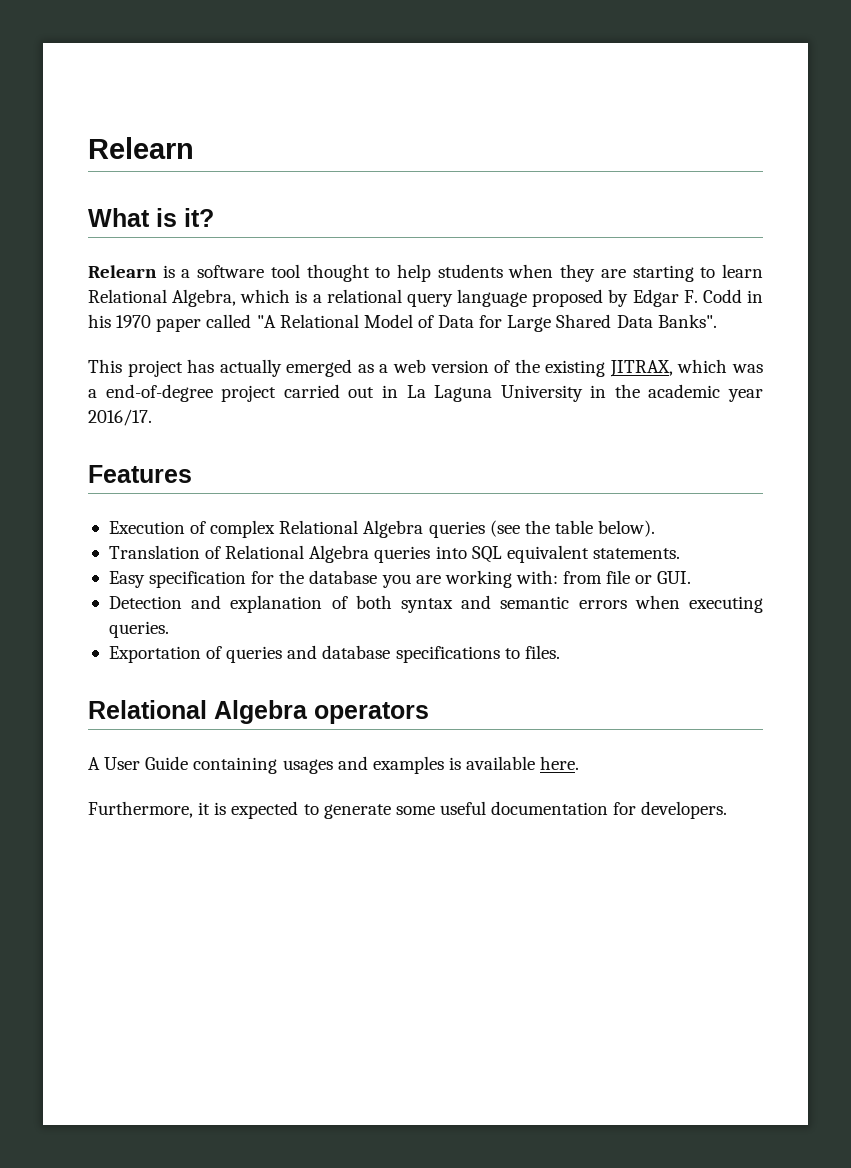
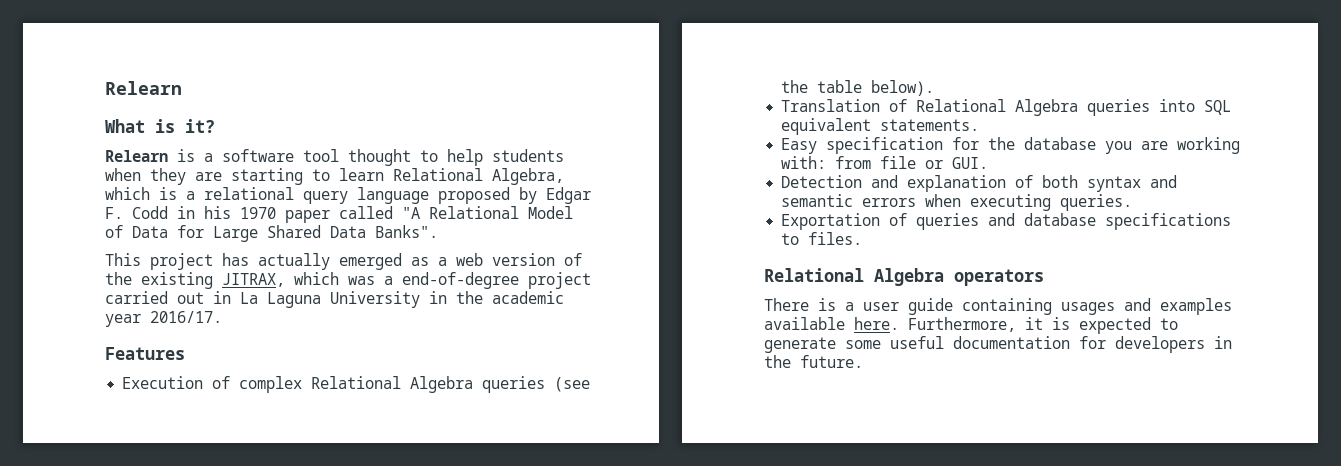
[88,756,189,770] A User Guide -> [764,298,953,315] There is a user guide
[448,757,461,770] is -> (1232, 306) none
(580, 763) // -> (899, 323) none
[641,801,728,819] developers. -> [1115,336,1232,353] [764,355,863,368] developers in the future.

